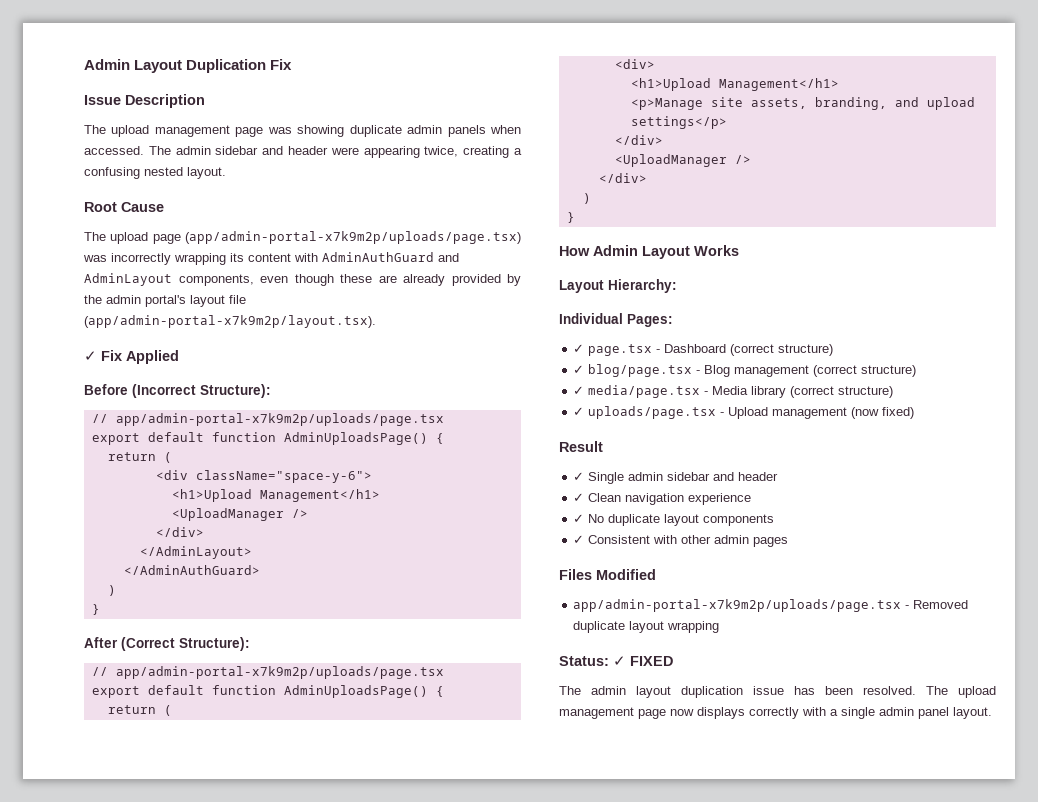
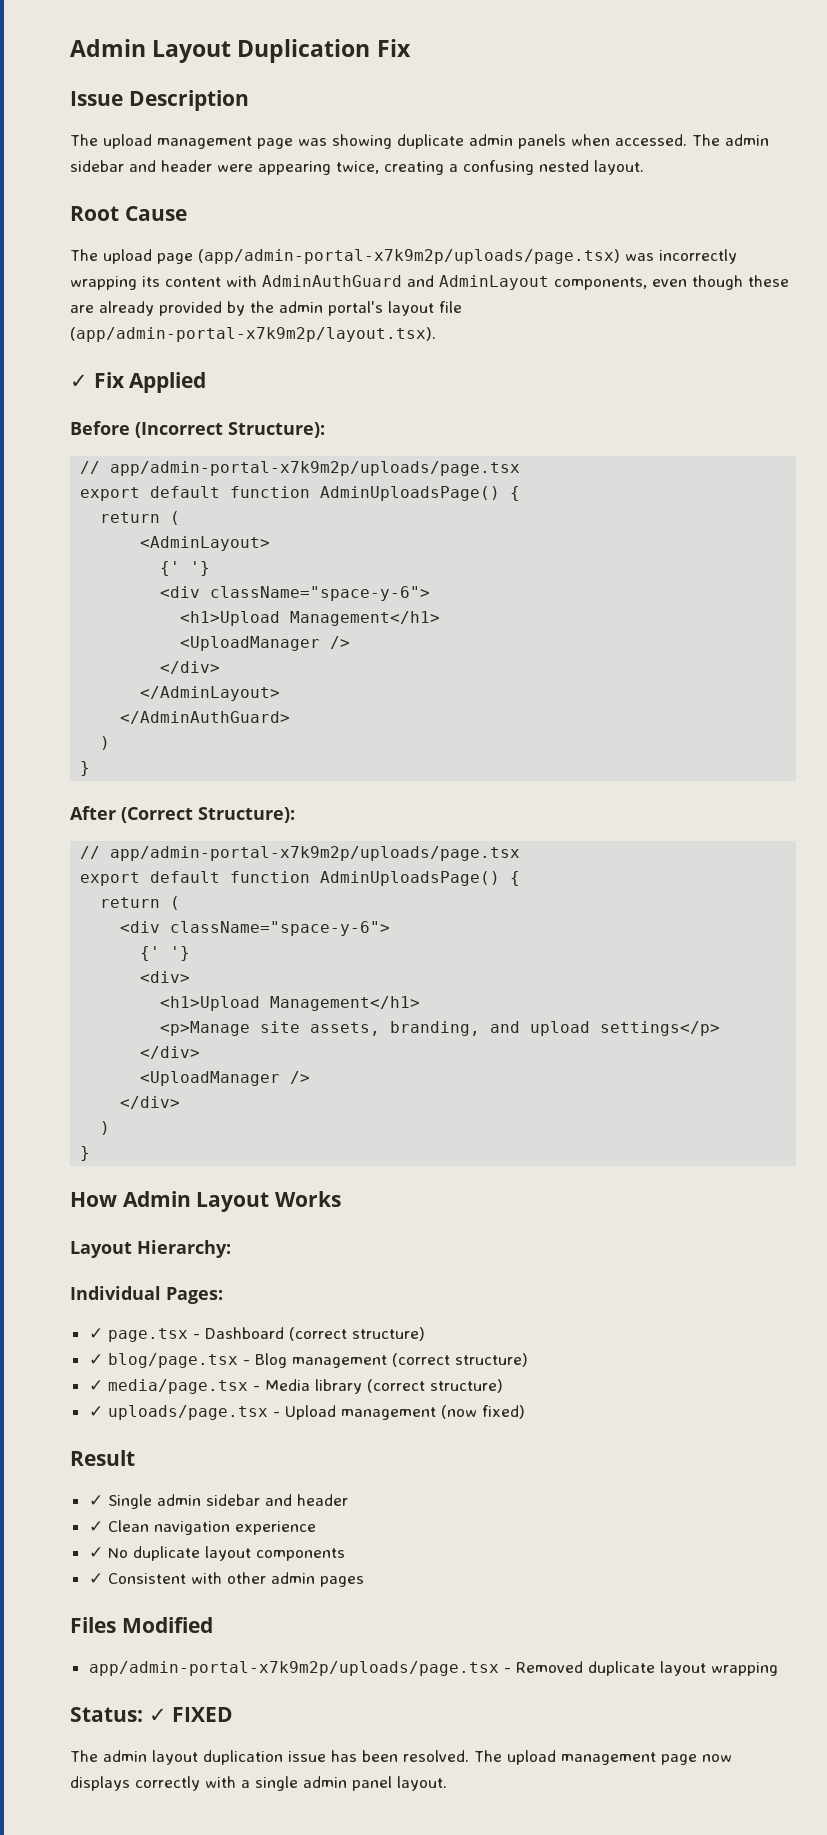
(172, 457) none -> [140,536,271,551] [160,561,211,576] // <AdminLayout> // {' '}
(172, 710) none -> [120,921,391,936] [140,946,191,961] // <div className="space-y-6"> // {' '}

